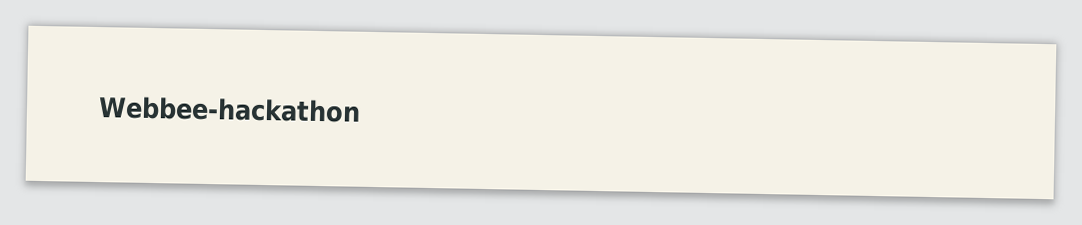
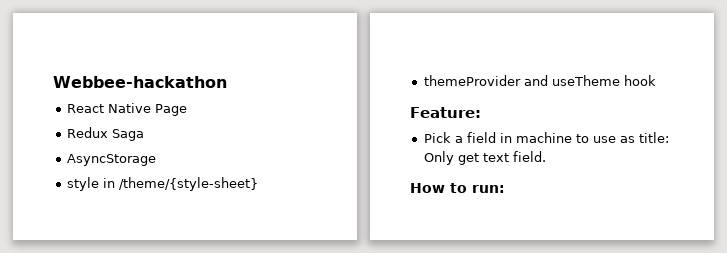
(361, 109) none -> [66,103,187,116] [66,127,144,141] [66,154,156,166] [66,177,258,191] [423,75,656,86] [410,107,481,118] [423,132,669,143] [423,151,546,165] [410,183,505,193] // React Native Page // Redux Saga // AsyncStorage // style in /theme/{style-sheet} // themeProvider and useTheme hook // Feature: // Pick a field in machine to use as title: Only get text field. // How to run:

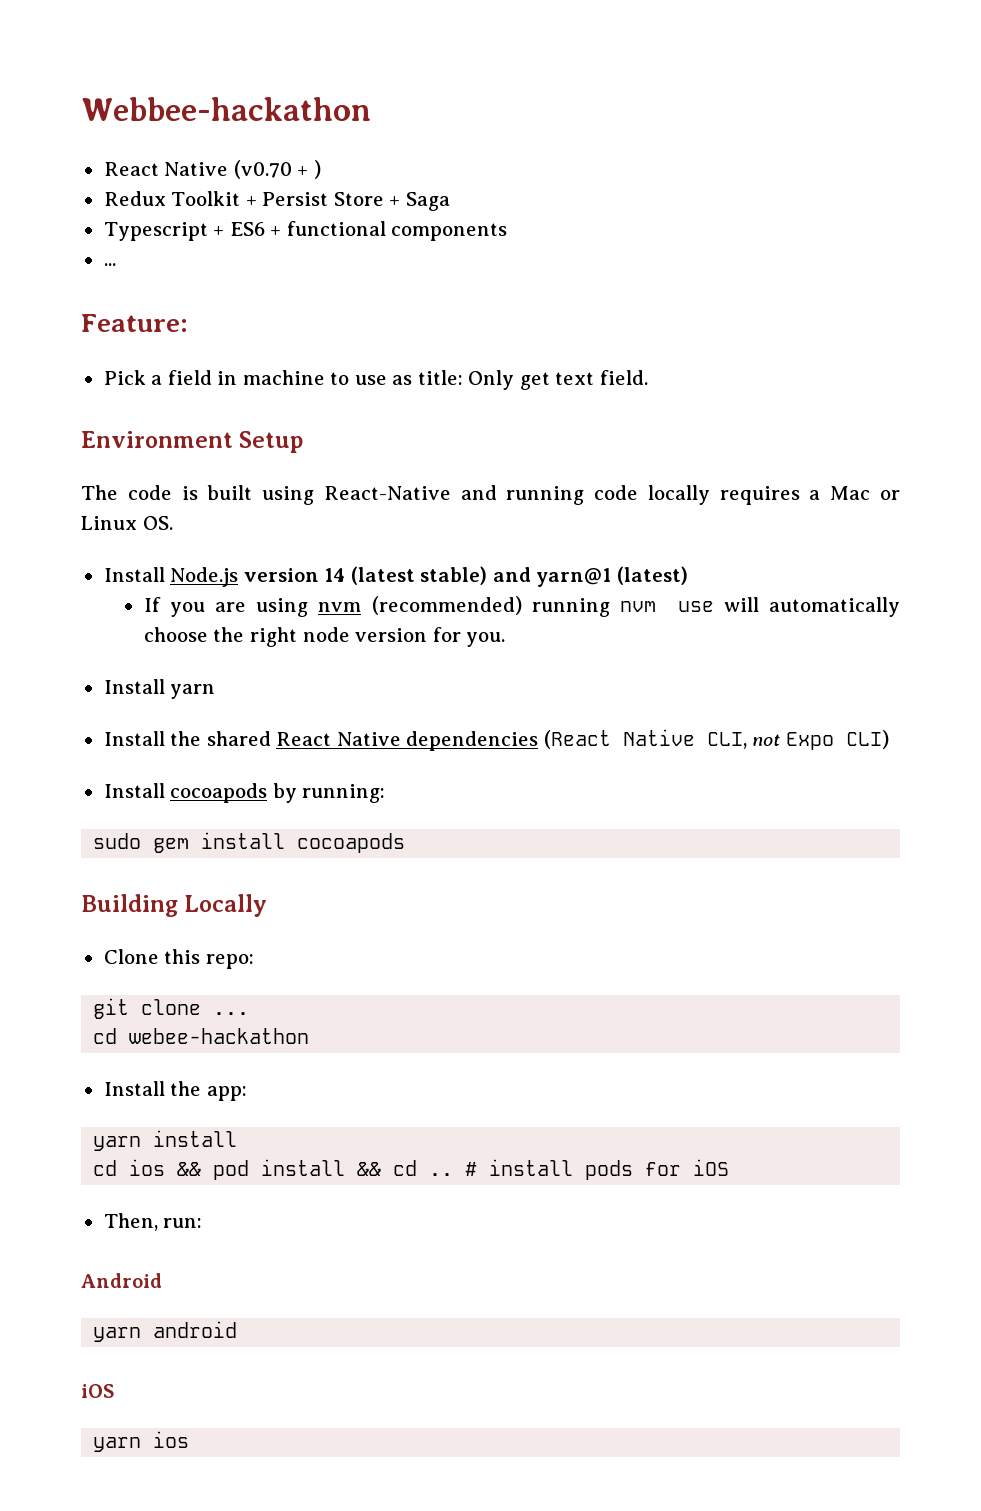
[154,104,187,116] [66,127,144,141] [66,154,156,166] [66,177,258,191] [423,75,656,86] Page // Redux Saga // AsyncStorage // style in /theme/{style-sheet} // themeProvider and useTheme hook -> [233,160,321,179] [103,191,450,211] [103,221,508,241] [103,263,116,266] (v0.70 + ) // Redux Toolkit + Persist Store + Saga // Typescript + ES6 + functional components // ...
[410,183,505,193] How to run: -> [81,431,304,453] [81,485,901,505] [81,516,173,530] [103,566,688,587] [143,596,901,617] [143,627,506,647] [103,679,216,699] [103,729,889,751] [103,783,386,803] [93,832,406,853] [81,894,268,917] [103,949,254,969] [93,998,250,1019] [93,1028,310,1044] [103,1081,247,1101] [93,1130,238,1151] [93,1159,730,1180] [103,1213,203,1231] [81,1273,162,1288] [93,1321,238,1342] [81,1384,114,1398] [93,1431,190,1452] Environment Setup // The code is built using React-Native and running code locally requires a Mac or Linux OS. // Install Node.js version 14 (latest stable) and yarn@1 (latest) // If you are using nvm (recommended) running nvm use will automatically choose the right node version for you. // Install yarn // Install the shared React Native dependencies (React Native CLI, not Expo CLI) // Install cocoapods by running: // sudo gem install cocoapods // Building Locally // Clone this repo: // git clone ... // cd webee-hackathon // Install the app: // yarn install // cd ios && pod install && cd .. # install pods for iOS // Then, run: // Android // yarn android // iOS // yarn ios

